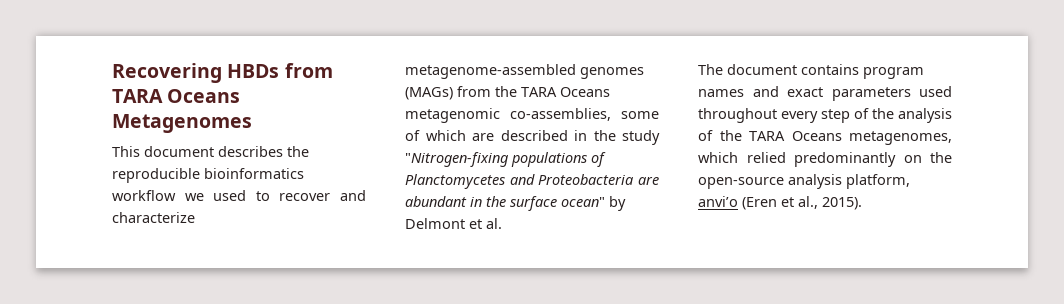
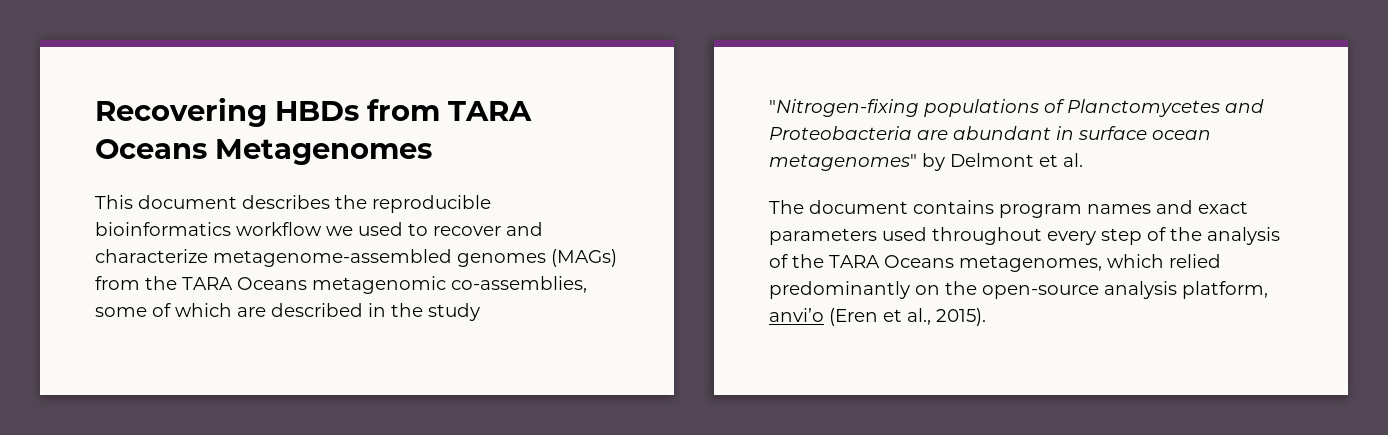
[486,196,605,211] the surface ocean" -> [1078,126,1211,140] [769,154,917,171] surface ocean metagenomes"

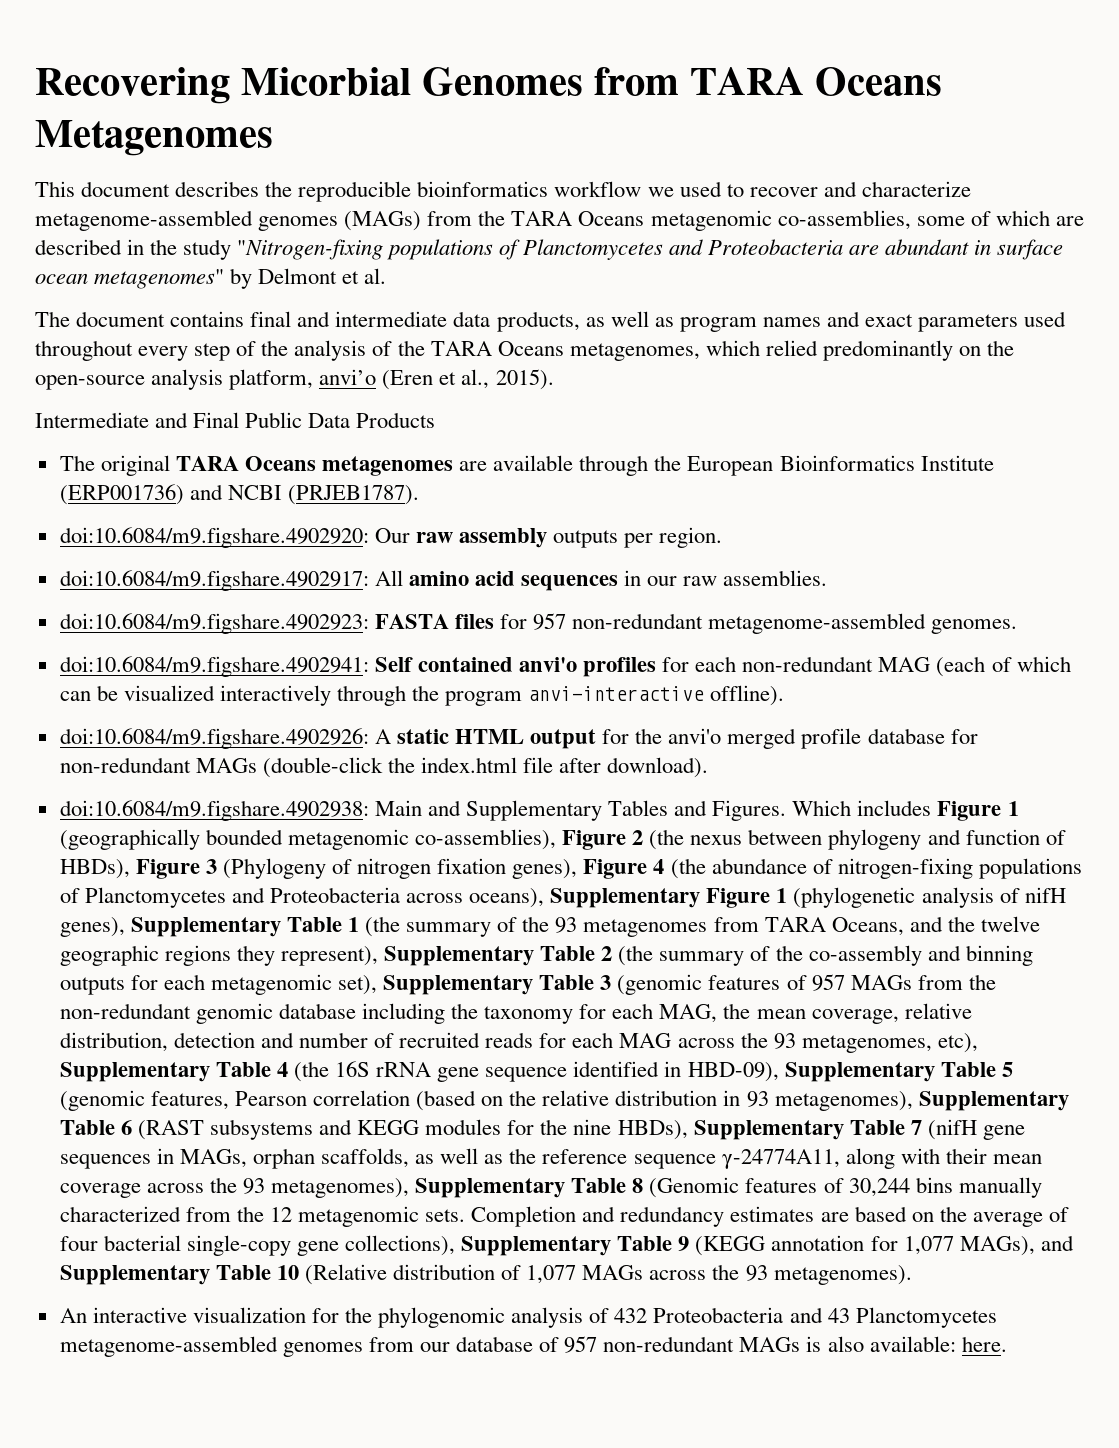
[275,101,359,121] HBDs -> [240,67,583,96] Micorbial Genomes
(994, 207) none -> [250,311,674,332] final and intermediate data products, as well as
(986, 317) none -> [35,412,436,428] [59,455,994,476] [59,484,419,505] [59,527,723,548] [59,570,828,591] [59,613,1018,634] [59,656,1071,677] [59,685,785,706] [59,728,978,749] [59,757,709,778] [59,800,1019,821] [59,829,1066,850] [59,858,1082,879] [59,887,1066,908] [59,916,1040,937] [59,945,1033,966] [59,974,996,995] [59,1003,972,1024] [59,1032,978,1053] [59,1061,1013,1082] [59,1090,1069,1111] [59,1119,1025,1140] [59,1148,1042,1169] [59,1177,1042,1198] [59,1206,1069,1227] [59,1235,1074,1256] [59,1264,912,1285] [59,1307,997,1328] [59,1336,1007,1357] // Intermediate and Final Public Data Products // The original TARA Oceans metagenomes are available through the European Bioinformatics Institute (ERP001736) and NCBI (PRJEB1787). // doi:10.6084/m9.figshare.4902920: Our raw assembly outputs per region. // doi:10.6084/m9.figshare.4902917: All amino acid sequences in our raw assemblies. // doi:10.6084/m9.figshare.4902923: FASTA files for 957 non-redundant metagenome-assembled genomes. // doi:10.6084/m9.figshare.4902941: Self contained anvi'o profiles for each non-redundant MAG (each of which can be visualized interactively through the program anvi-interactive offline). // doi:10.6084/m9.figshare.4902926: A static HTML output for the anvi'o merged profile database for non-redundant MAGs (double-click the index.html file after download). // doi:10.6084/m9.figshare.4902938: Main and Supplementary Tables and Figures. Which includes Figure 1 (geographically bounded metagenomic co-assemblies), Figure 2 (the nexus between phylogeny and function of HBDs), Figure 3 (Phylogeny of nitrogen fixation genes), Figure 4 (the abundance of nitrogen-fixing populations of Planctomycetes and Proteobacteria across oceans), Supplementary Figure 1 (phylogenetic analysis of nifH genes), Supplementary Table 1 (the summary of the 93 metagenomes from TARA Oceans, and the twelve geographic regions they represent), Supplementary Table 2 (the summary of the co-assembly and binning outputs for each metagenomic set), Supplementary Table 3 (genomic features of 957 MAGs from the non-redundant genomic database including the taxonomy for each MAG, the mean coverage, relative distribution, detection and number of recruited reads for each MAG across the 93 metagenomes, etc), Supplementary Table 4 (the 16S rRNA gene sequence identified in HBD-09), Supplementary Table 5 (genomic features, Pearson correlation (based on the relative distribution in 93 metagenomes), Supplementary Table 6 (RAST subsystems and KEGG modules for the nine HBDs), Supplementary Table 7 (nifH gene sequences in MAGs, orphan scaffolds, as well as the reference sequence γ-24774A11, along with their mean coverage across the 93 metagenomes), Supplementary Table 8 (Genomic features of 30,244 bins manually characterized from the 12 metagenomic sets. Completion and redundancy estimates are based on the average of four bacterial single-copy gene collections), Supplementary Table 9 (KEGG annotation for 1,077 MAGs), and Supplementary Table 10 (Relative distribution of 1,077 MAGs across the 93 metagenomes). // An interactive visualization for the phylogenomic analysis of 432 Proteobacteria and 43 Planctomycetes metagenome-assembled genomes from our database of 957 non-redundant MAGs is also available: here.

